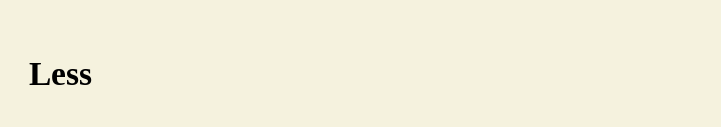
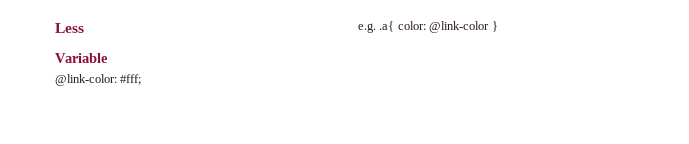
(92, 74) none -> [55,53,108,63] [55,74,142,86] [358,21,498,33] // Variable // @link-color: #fff; // e.g. .a{ color: @link-color }

